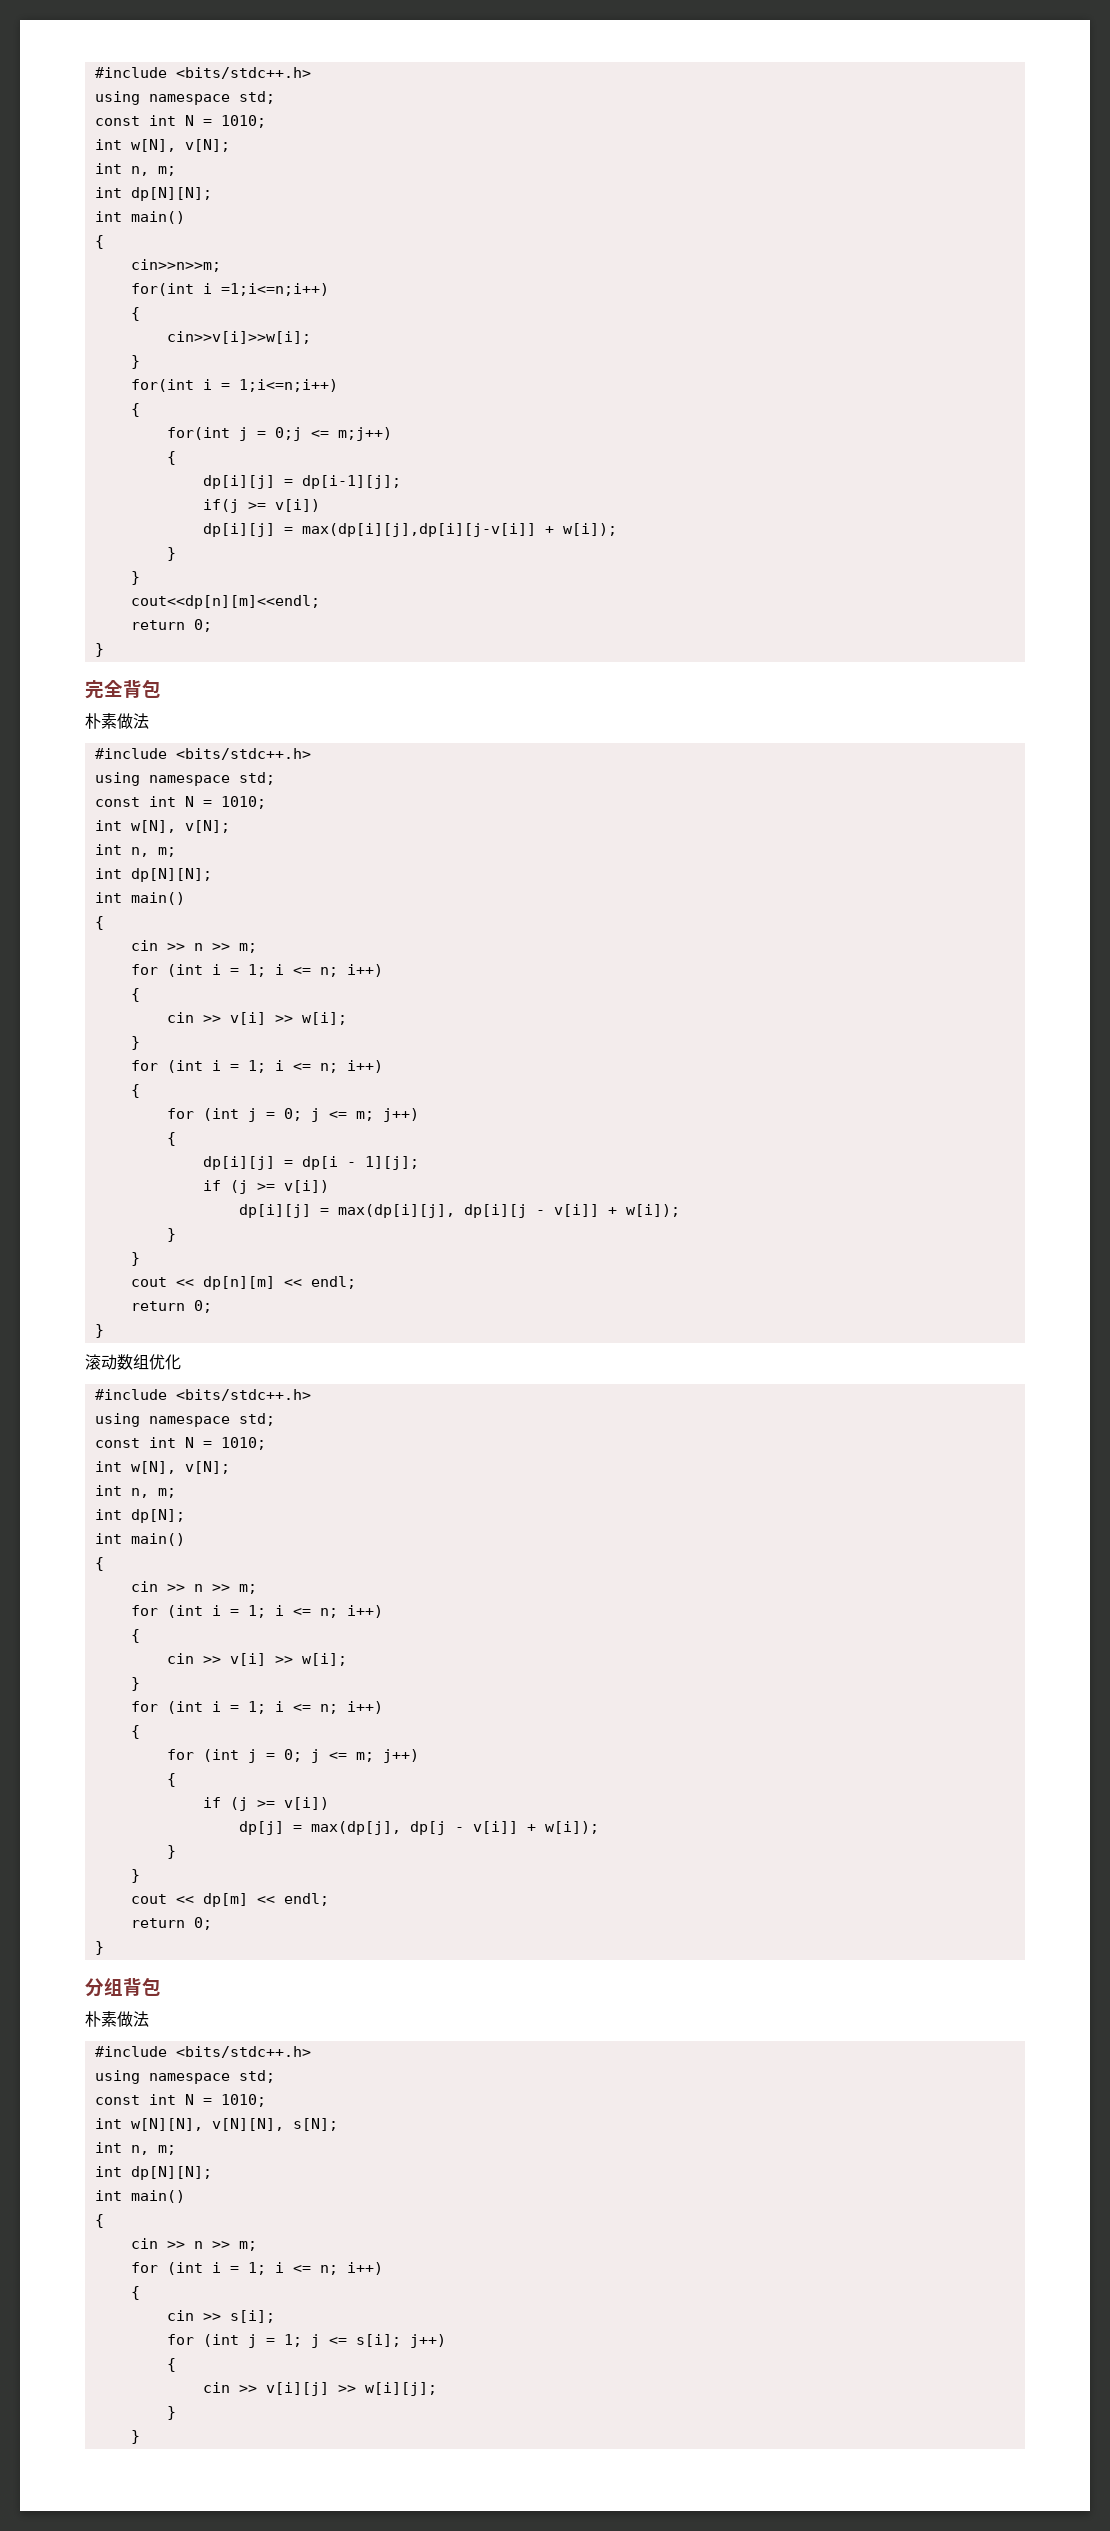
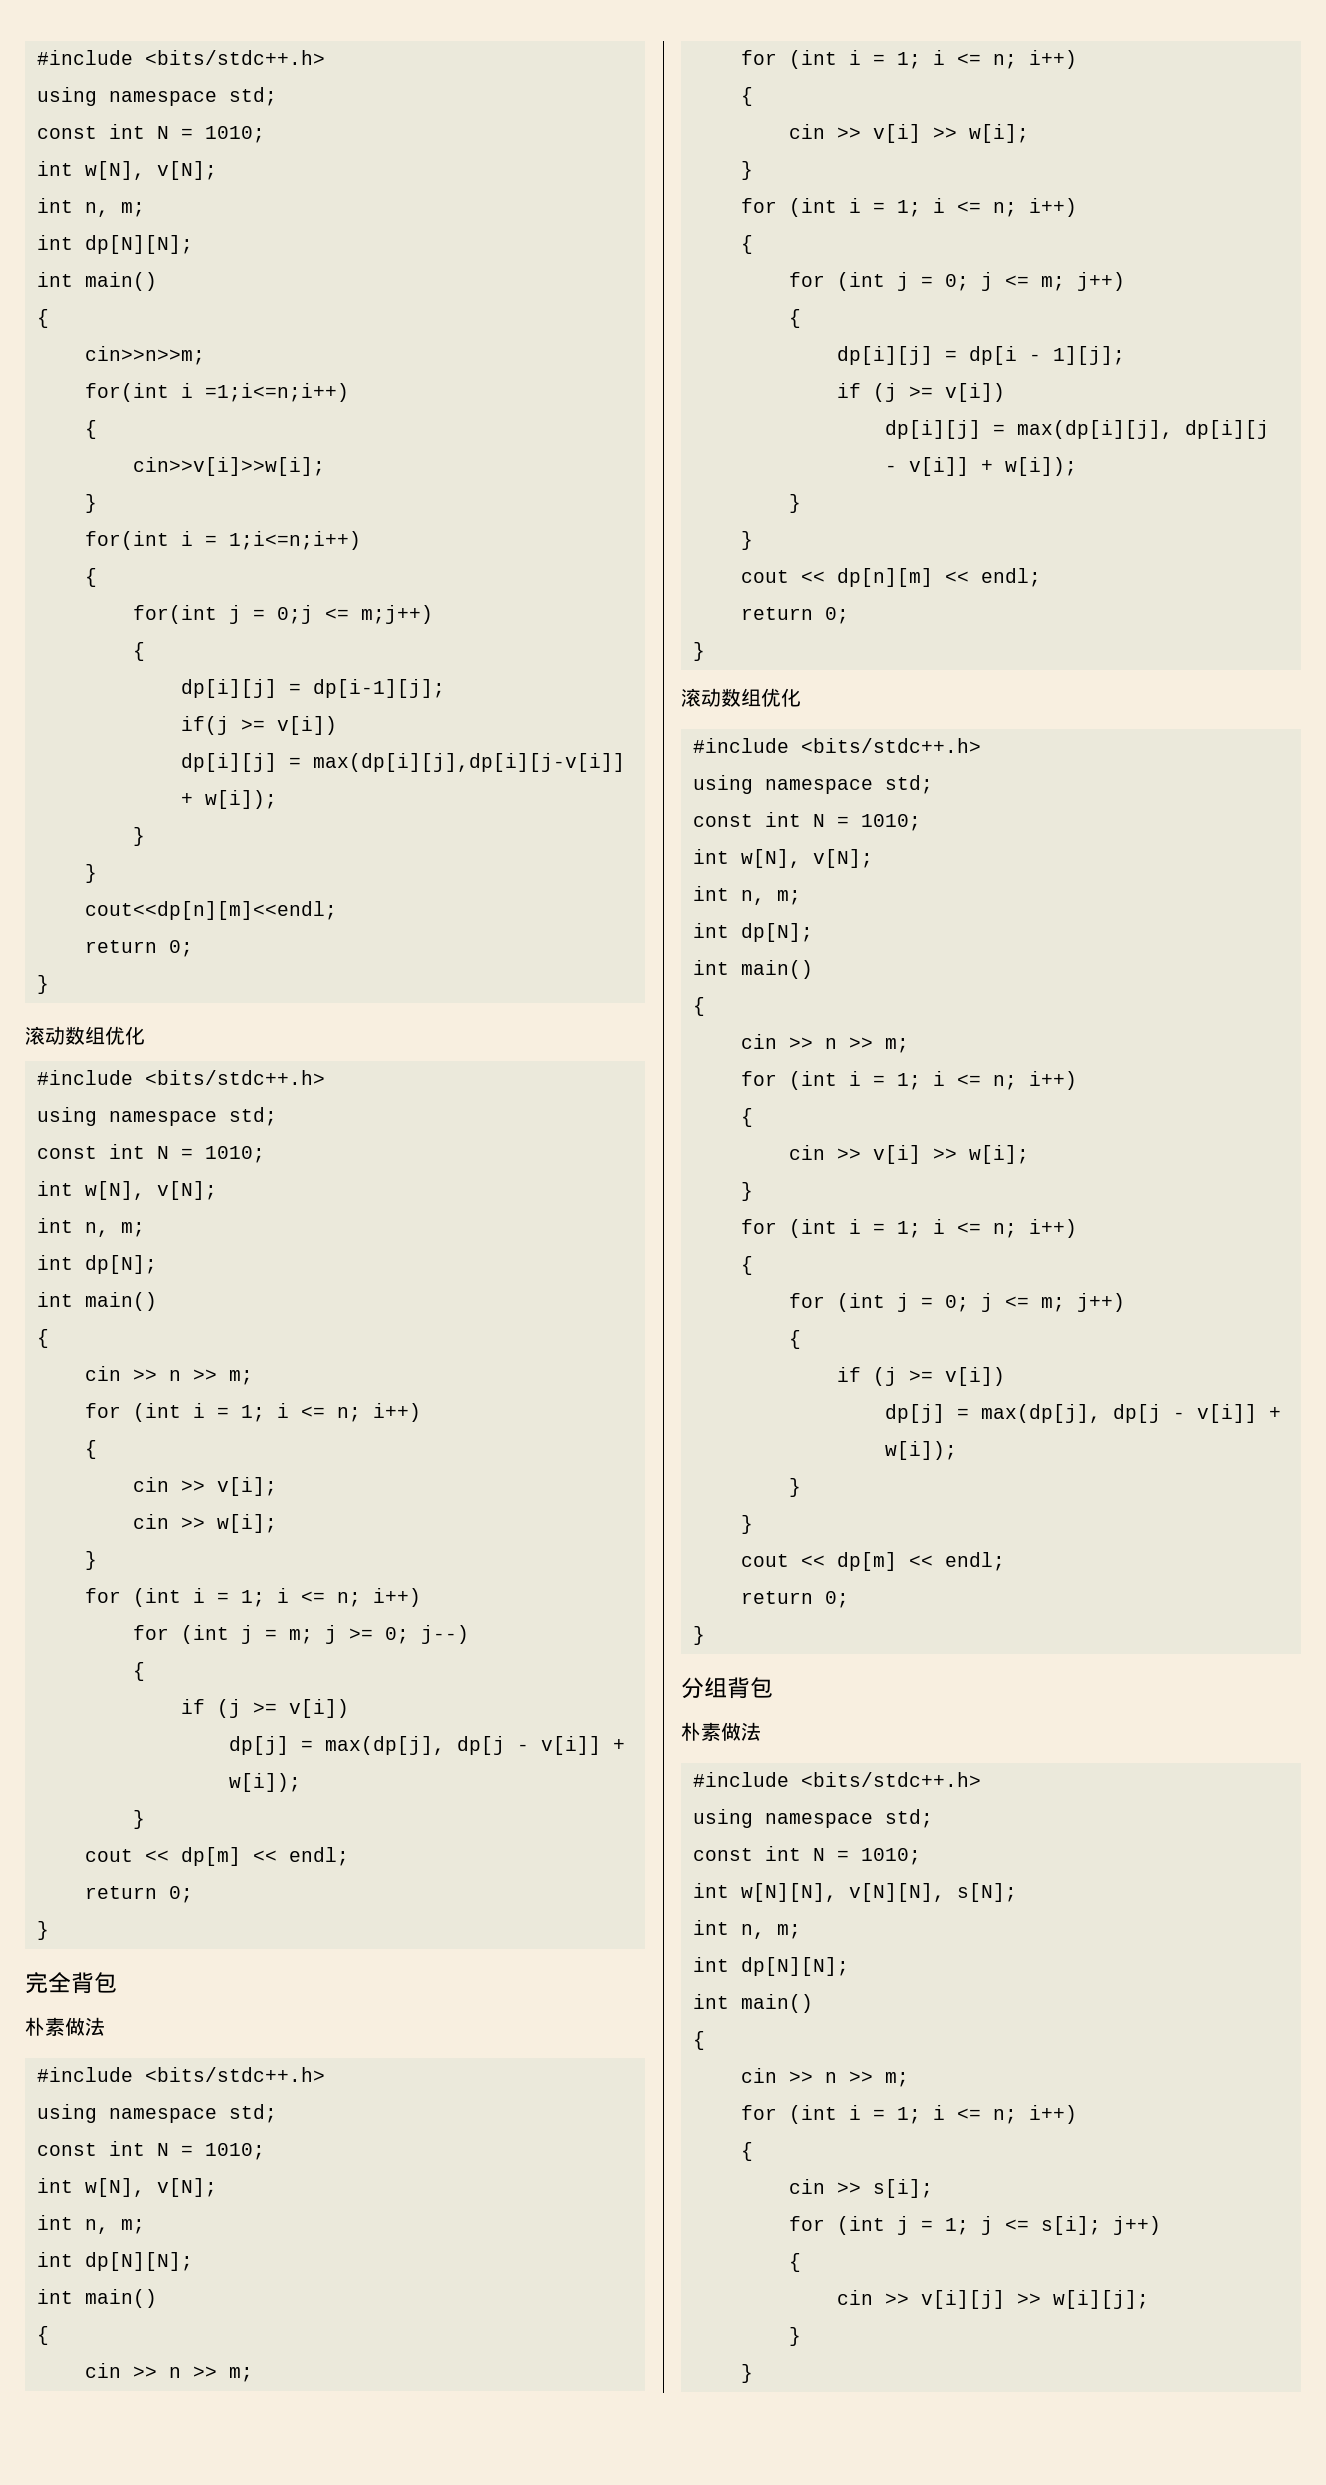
(104, 650) none -> [25,1026,145,1045] [37,1070,325,1085] [37,1107,277,1126] [37,1144,265,1163] [37,1181,217,1200] [37,1218,145,1237] [37,1255,157,1274] [37,1292,157,1311] [37,1329,49,1348] [85,1366,253,1385] [85,1403,421,1422] [85,1440,97,1459] [133,1477,277,1496] [133,1514,277,1533] [85,1551,97,1570] [85,1588,421,1607] [133,1625,469,1644] [133,1662,145,1681] [181,1699,349,1718] [229,1736,625,1755] [229,1773,301,1792] [133,1810,145,1829] [85,1847,349,1866] [85,1886,193,1903] [37,1921,49,1940] // 滚动数组优化 // #include <bits/stdc++.h> // using namespace std; // const int N = 1010; // int w[N], v[N]; // int n, m; // int dp[N]; // int main() // { // cin >> n >> m; // for (int i = 1; i <= n; i++) // { // cin >> v[i]; // cin >> w[i]; // } // for (int i = 1; i <= n; i++) // for (int j = m; j >= 0; j--) // { // if (j >= v[i]) // dp[j] = max(dp[j], dp[j - v[i]] + w[i]); // } // cout << dp[m] << endl; // return 0; // }

